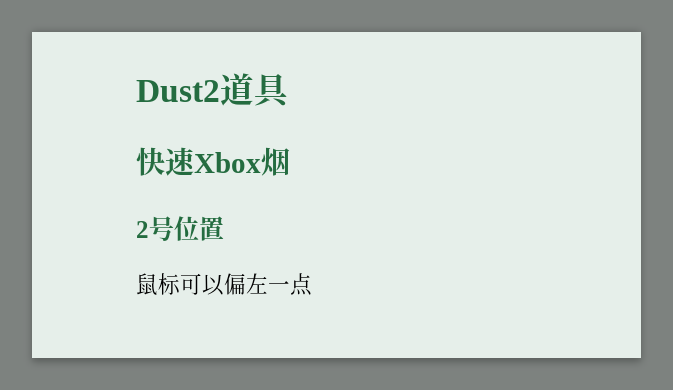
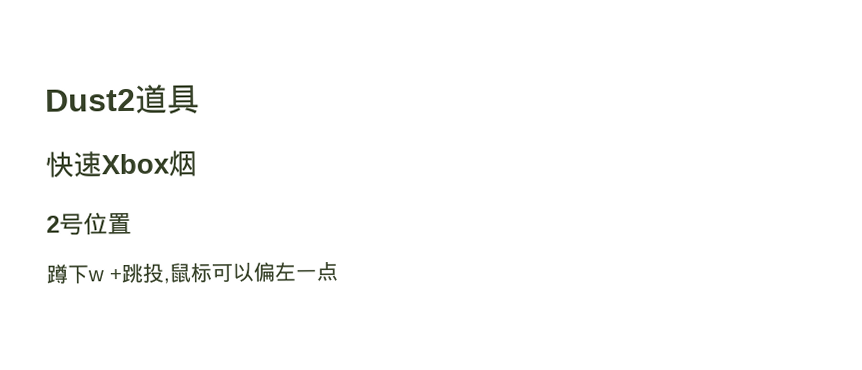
(224, 228) none -> [46,263,170,284] 蹲下w +跳投,

